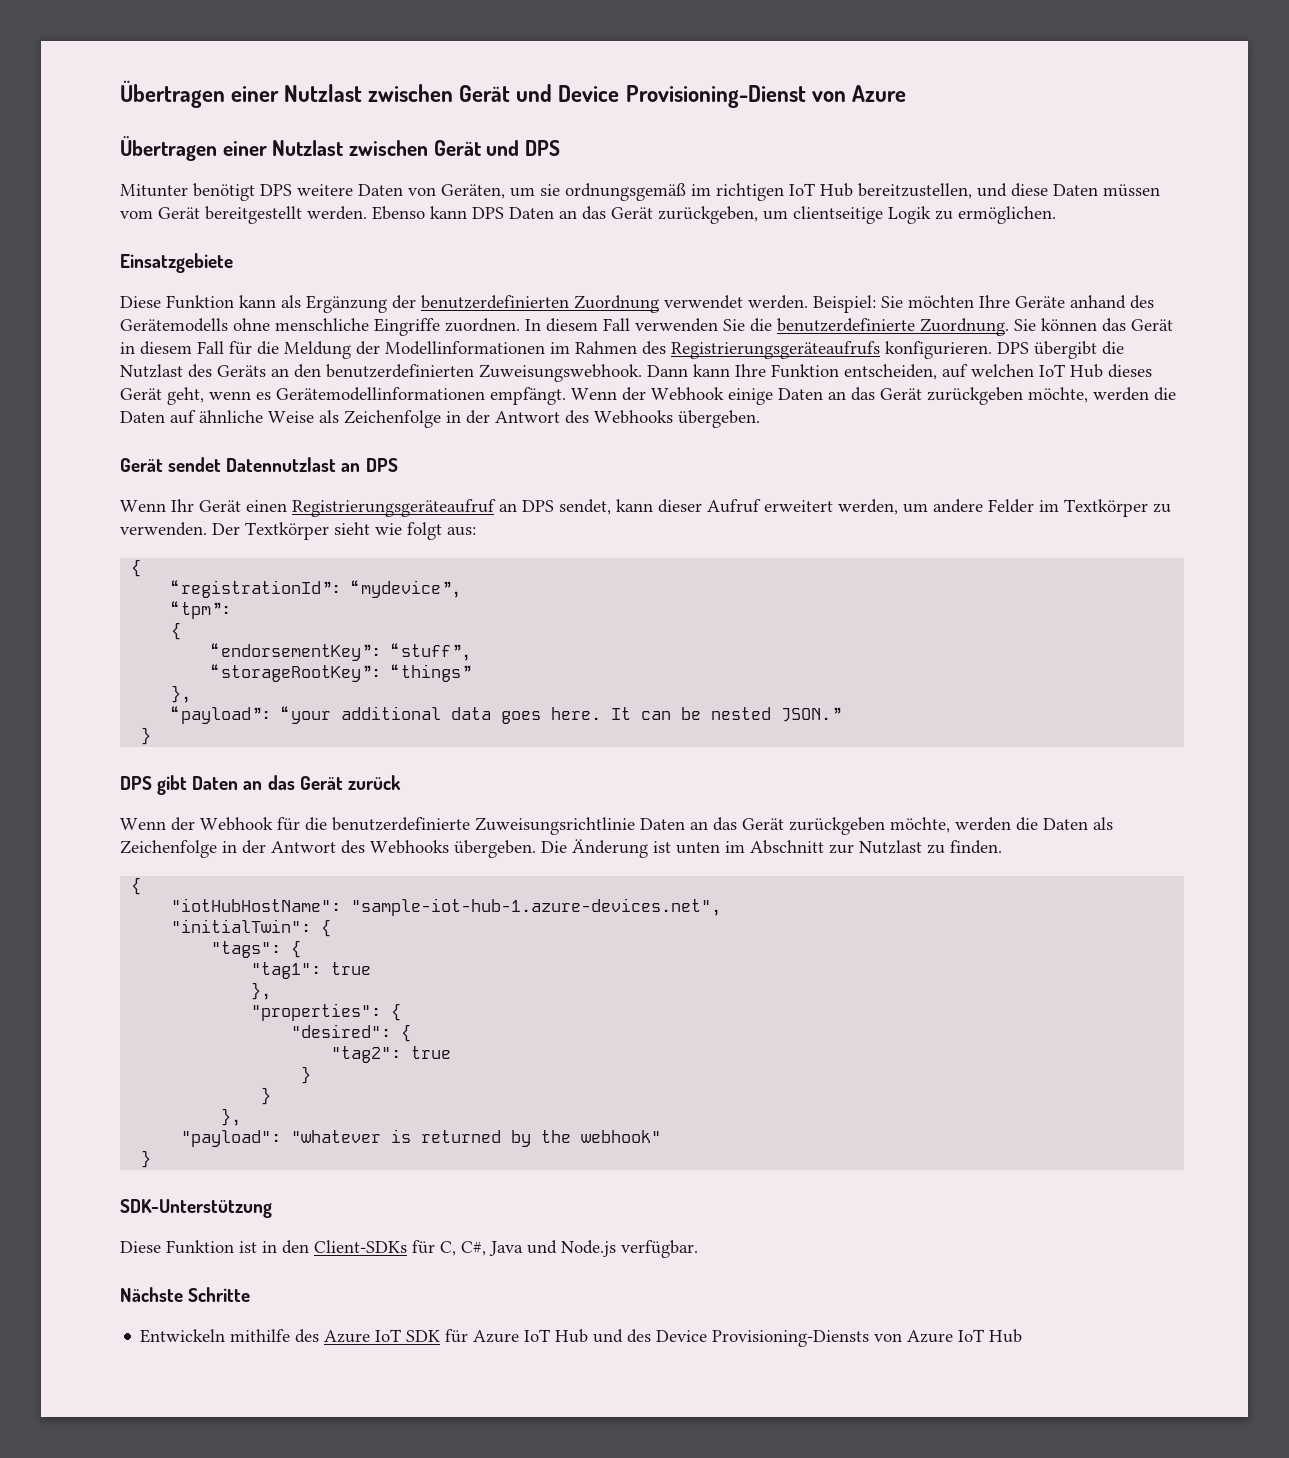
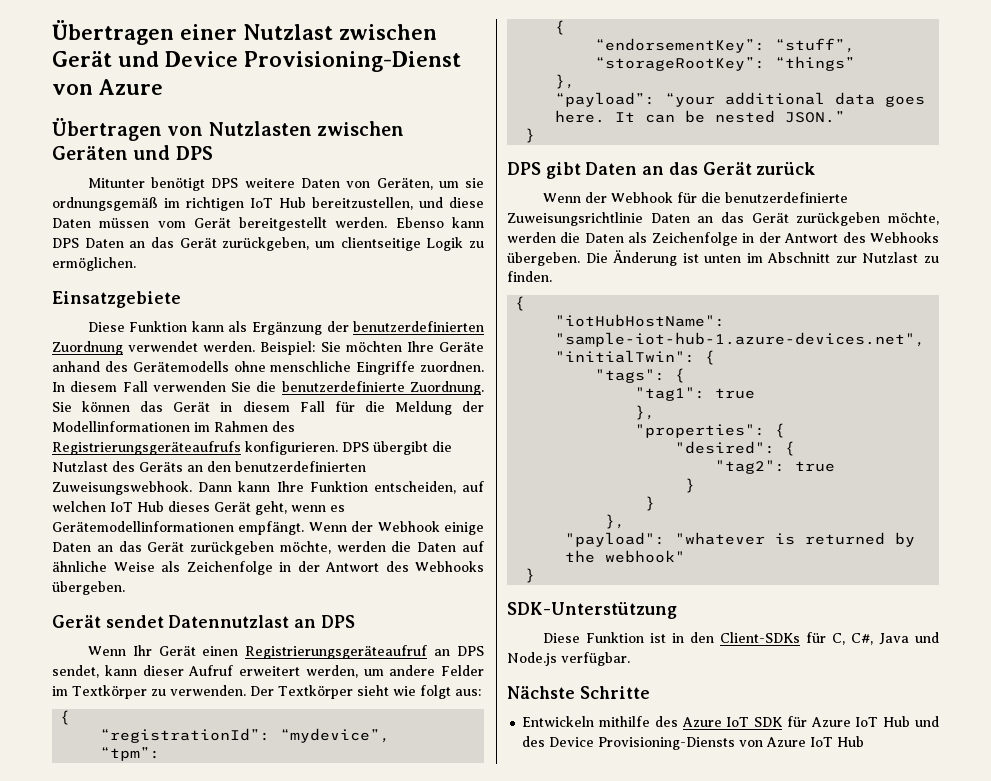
[222,140,481,156] einer Nutzlast zwischen Gerät -> [167,121,404,136] [52,146,128,160] von Nutzlasten zwischen Geräten

